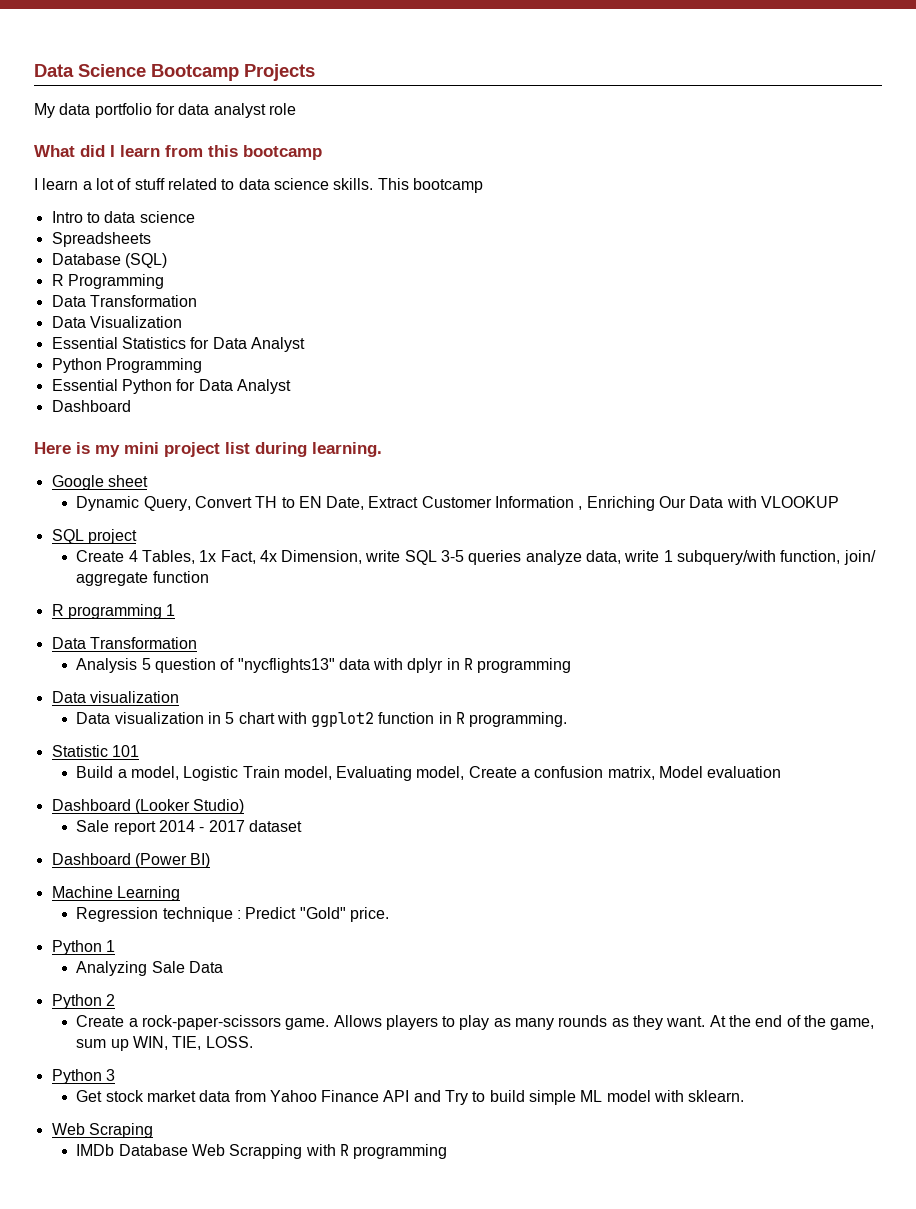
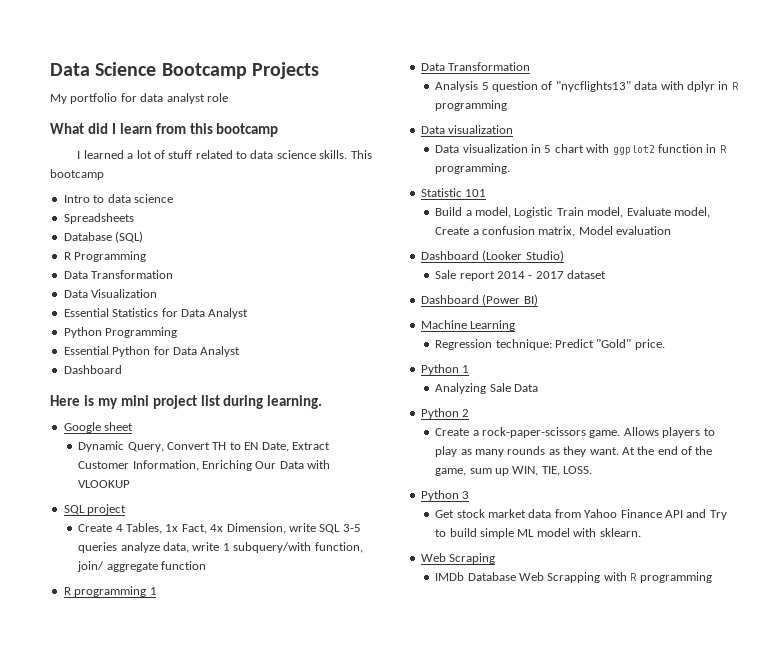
[59,103,91,115] data -> (67, 99) none
[42,178,79,190] learn -> [83,150,124,159] learned
[495,496,583,510] Information , -> [132,460,199,471] Information,
[336,766,413,781] Evaluating -> [626,207,671,216] Evaluate
[162,907,241,922] technique : -> [495,339,552,350] technique:

